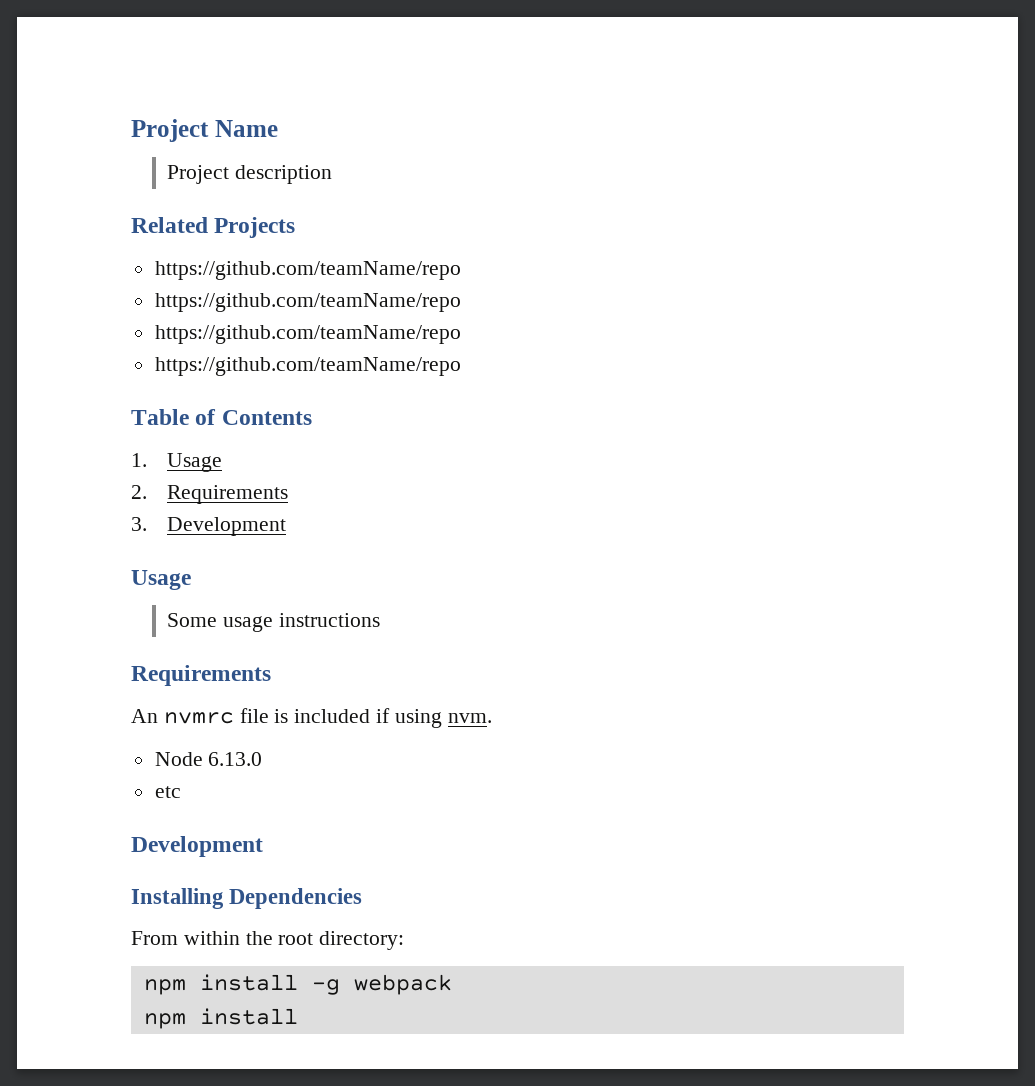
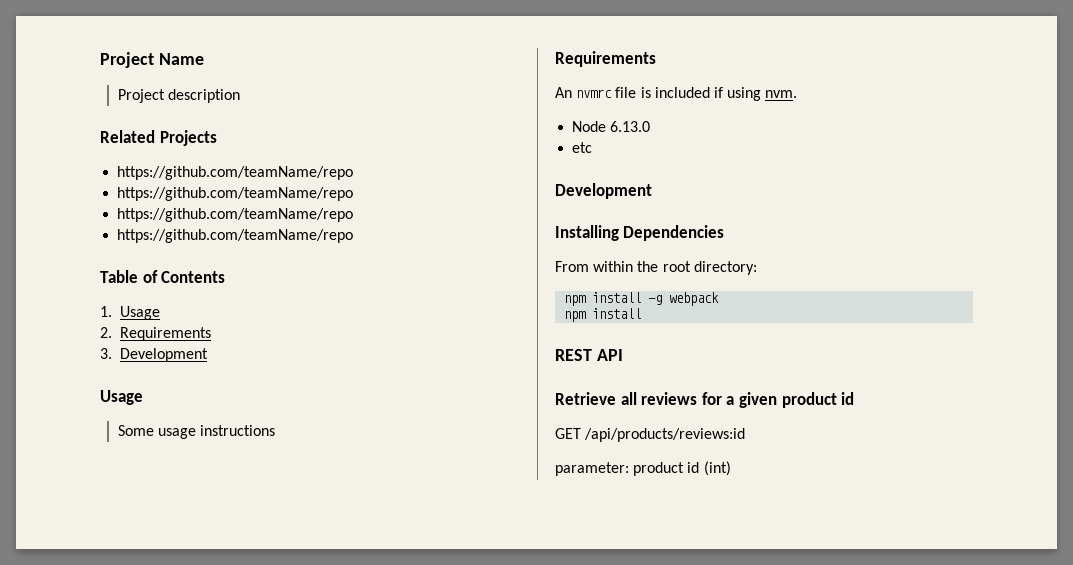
(298, 1016) none -> [555,349,623,361] [555,392,855,408] [555,428,746,442] [555,461,731,476] // REST API // Retrieve all reviews for a given product id // GET /api/products/reviews:id // parameter: product id (int)

